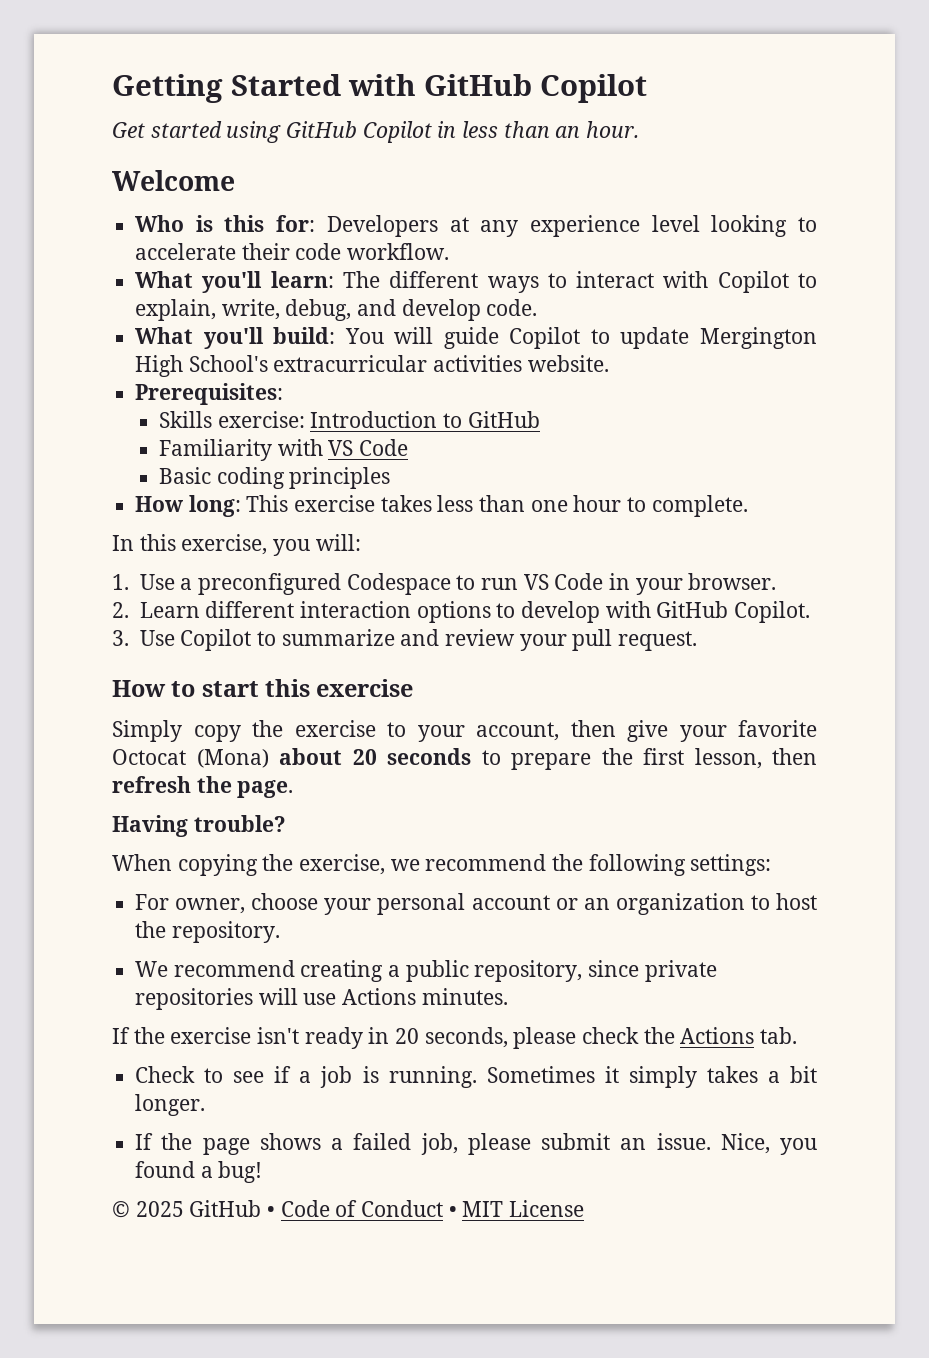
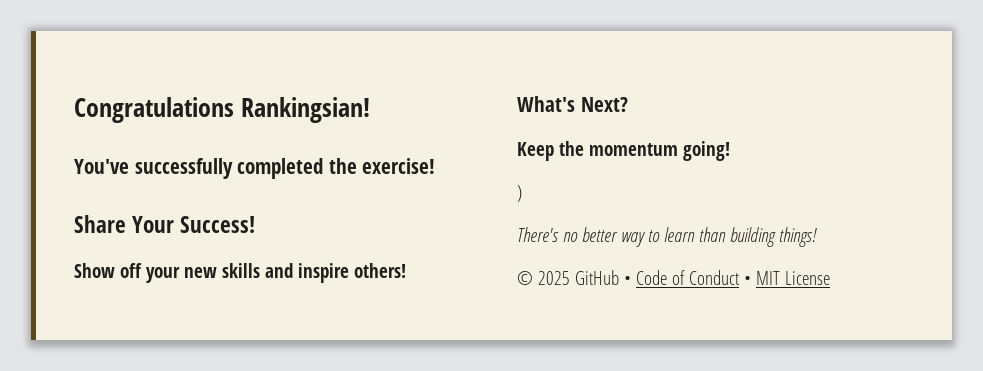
[112,74,647,103] [112,121,640,143] [112,170,235,191] [135,215,817,237] [135,243,450,260] [135,271,817,293] [135,299,538,321] [135,327,817,349] [135,355,609,377] [135,383,284,405] [158,411,540,428] [158,439,408,461] [158,467,391,489] [135,495,748,517] [112,534,361,556] [112,573,777,595] [112,601,810,623] [112,629,697,651] [112,679,414,697] [112,720,817,742] [112,748,817,770] [112,776,294,798] [112,815,286,837] [112,854,772,876] [135,893,817,915] [135,921,280,943] [135,960,717,982] [135,988,508,1010] [112,1027,798,1049] [135,1066,817,1088] [135,1094,206,1116] [135,1133,818,1155] [135,1161,263,1183] Getting Started with GitHub Copilot // Get started using GitHub Copilot in less than an hour. // Welcome // Who is this for: Developers at any experience level looking to accelerate their code workflow. // What you'll learn: The different ways to interact with Copilot to explain, write, debug, and develop code. // What you'll build: You will guide Copilot to update Mergington High School's extracurricular activities website. // Prerequisites: // Skills exercise: Introduction to GitHub // Familiarity with VS Code // Basic coding principles // How long: This exercise takes less than one hour to complete. // In this exercise, you will: // 1. Use a preconfigured Codespace to run VS Code in your browser. // 2. Learn different interaction options to develop with GitHub Copilot. // 3. Use Copilot to summarize and review your pull request. // How to start this exercise // Simply copy the exercise to your account, then give your favorite Octocat (Mona) about 20 seconds to prepare the first lesson, then refresh the page. // Having trouble? // When copying the exercise, we recommend the following settings: // For owner, choose your personal account or an organization to host the repository. // We recommend creating a public repository, since private repositories will use Actions minutes. // If the exercise isn't ready in 20 seconds, please check the Actions tab. // Check to see if a job is running. Sometimes it simply takes a bit longer. // If the page shows a failed job, please submit an issue. Nice, you found a bug! -> [74,97,371,123] [74,158,436,179] [74,215,256,233] [74,263,406,283] [517,96,628,112] [517,141,730,161] [517,185,522,202] [517,227,817,247] Congratulations Rankingsian! // You've successfully completed the exercise! // Share Your Success! // Show off your new skills and inspire others! // What's Next? // Keep the momentum going! // ) // There's no better way to learn than building things!

